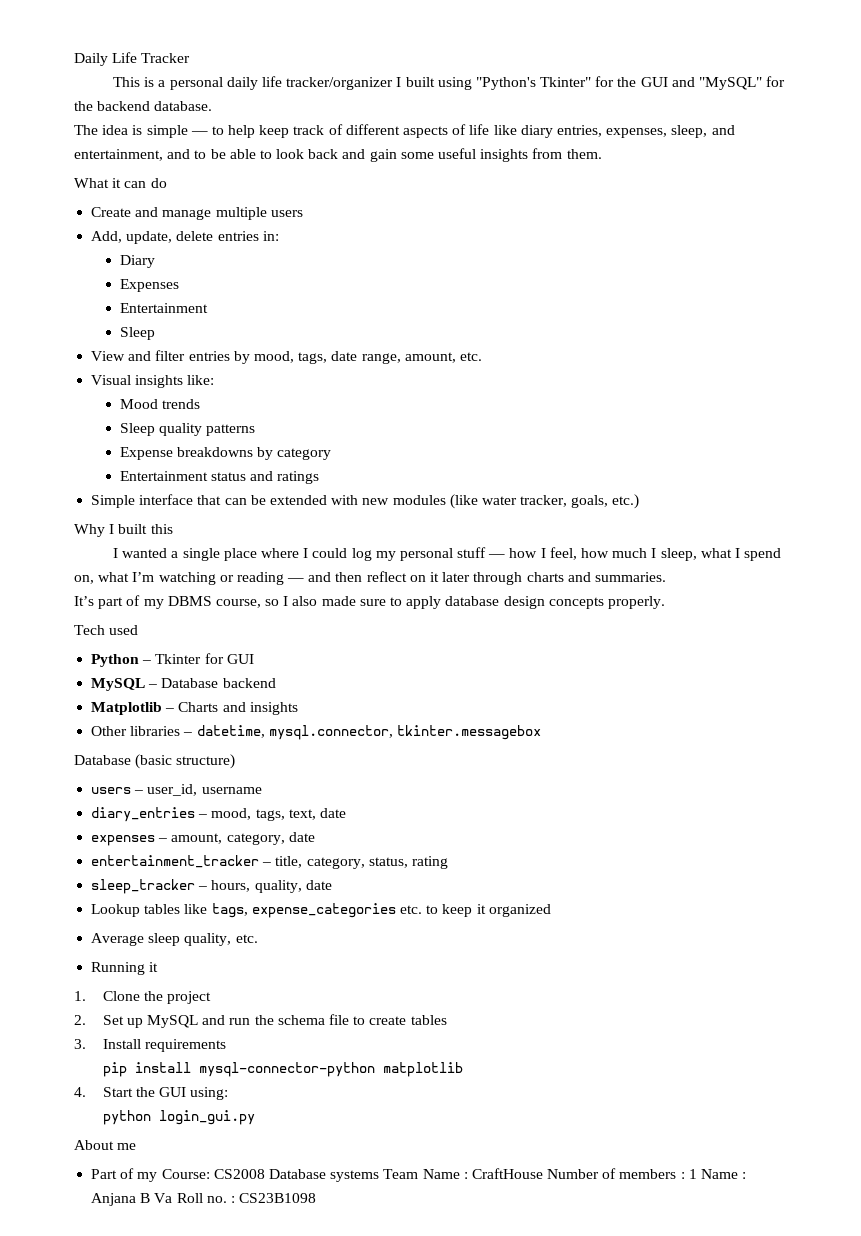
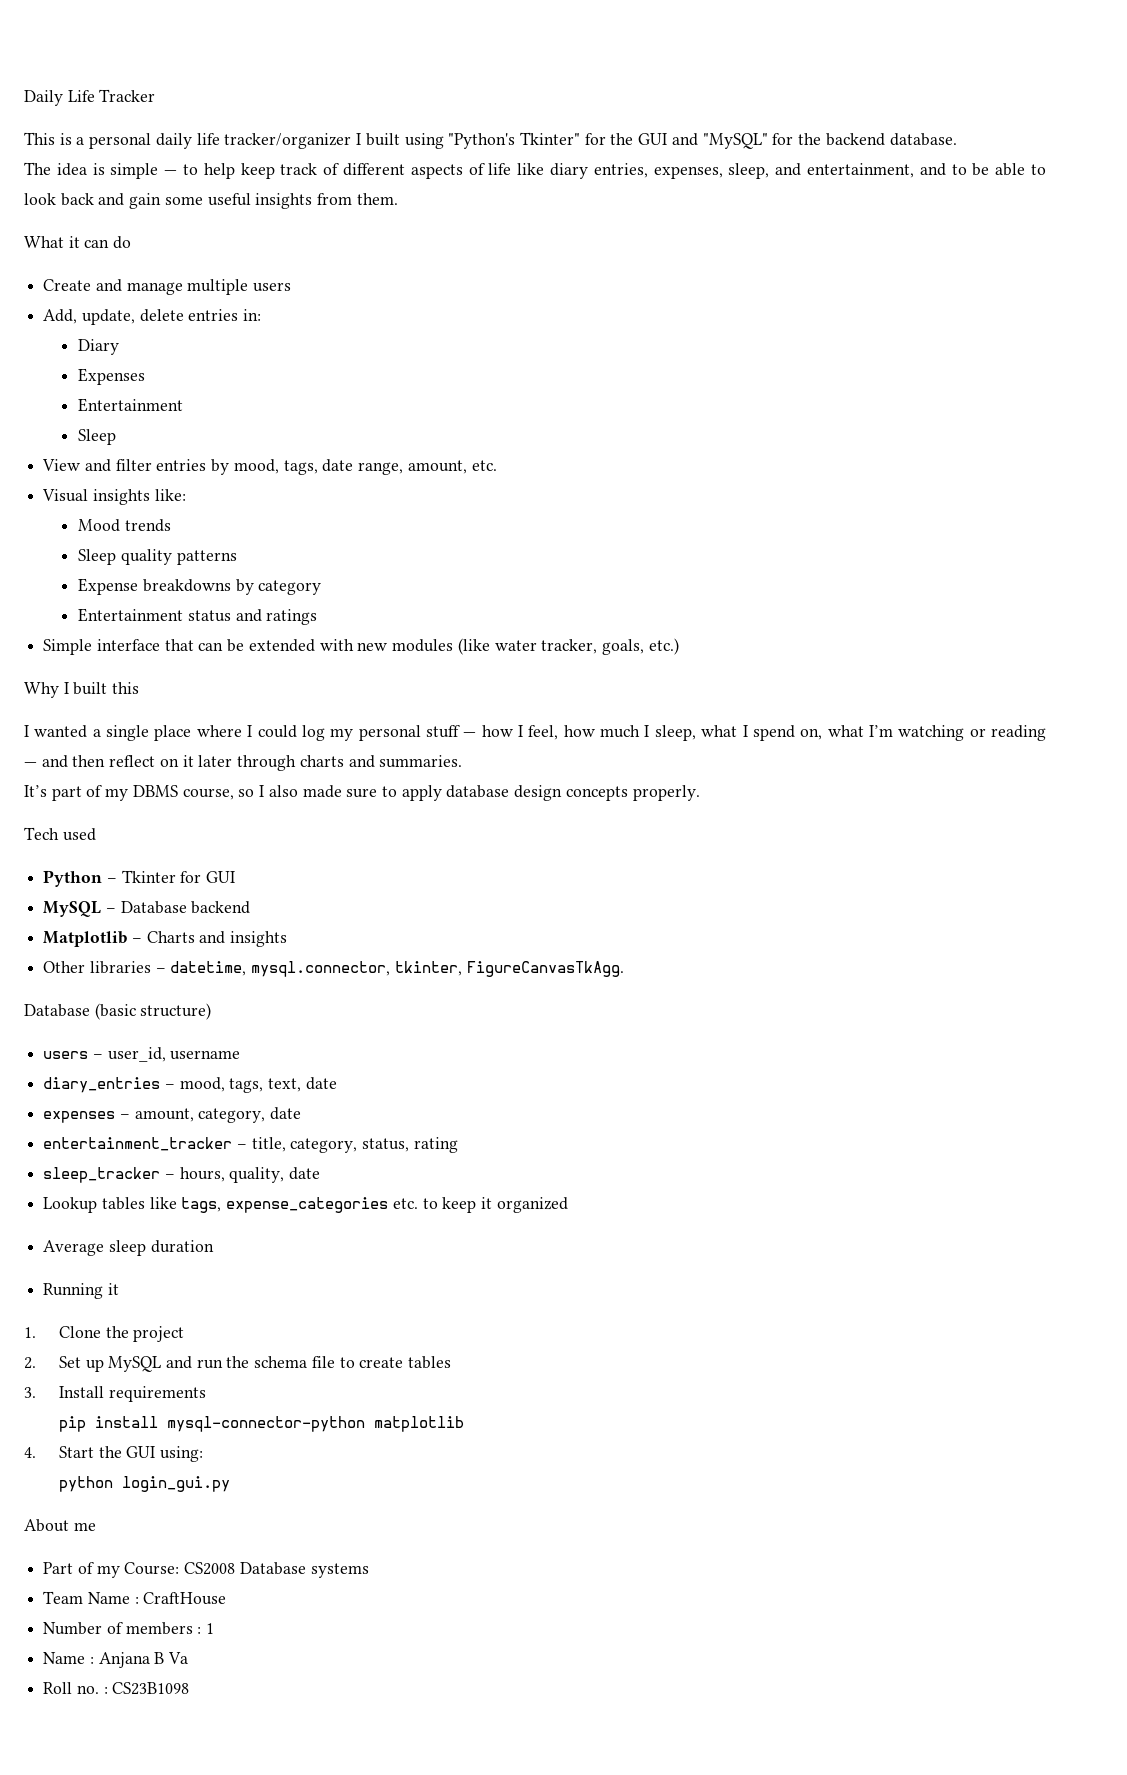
[396,725,541,740] tkinter.messagebox -> [394,961,624,977] tkinter, FigureCanvasTkAgg.
[184,933,258,946] quality, etc. -> [150,1240,214,1253] duration
(380, 1176) none -> (369, 1570) //
(543, 1173) none -> (227, 1598) //
(697, 1174) none -> (215, 1628) //
(173, 1198) none -> (189, 1658) //

